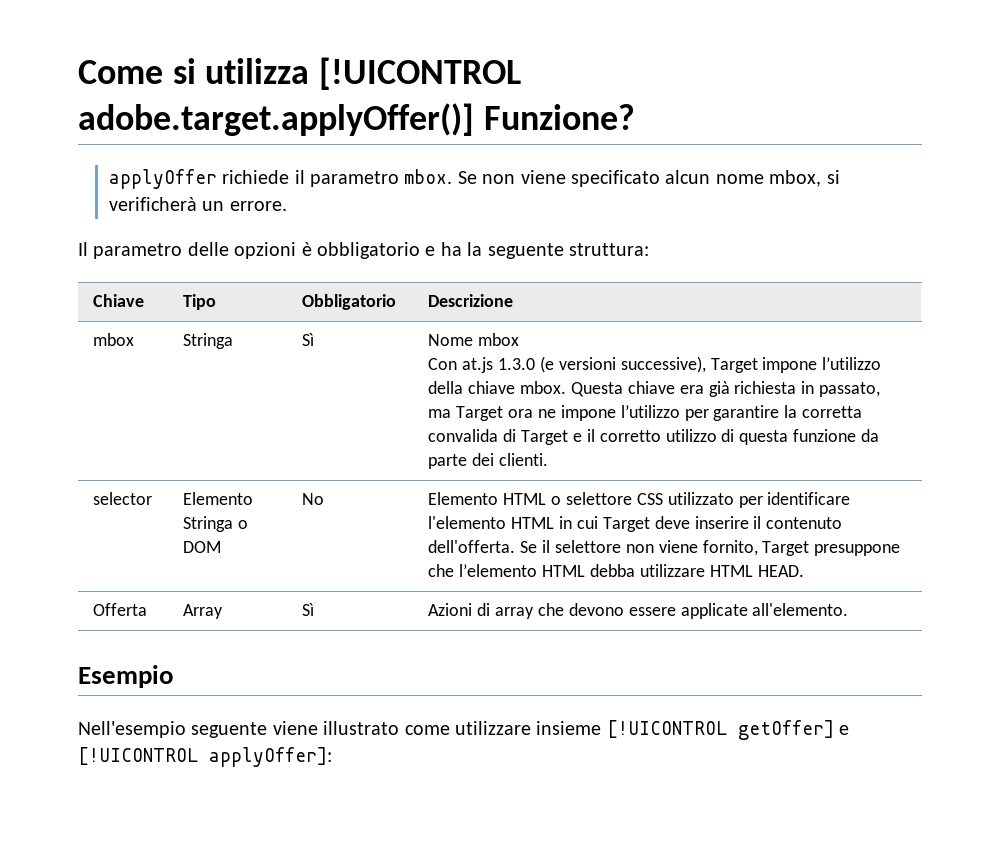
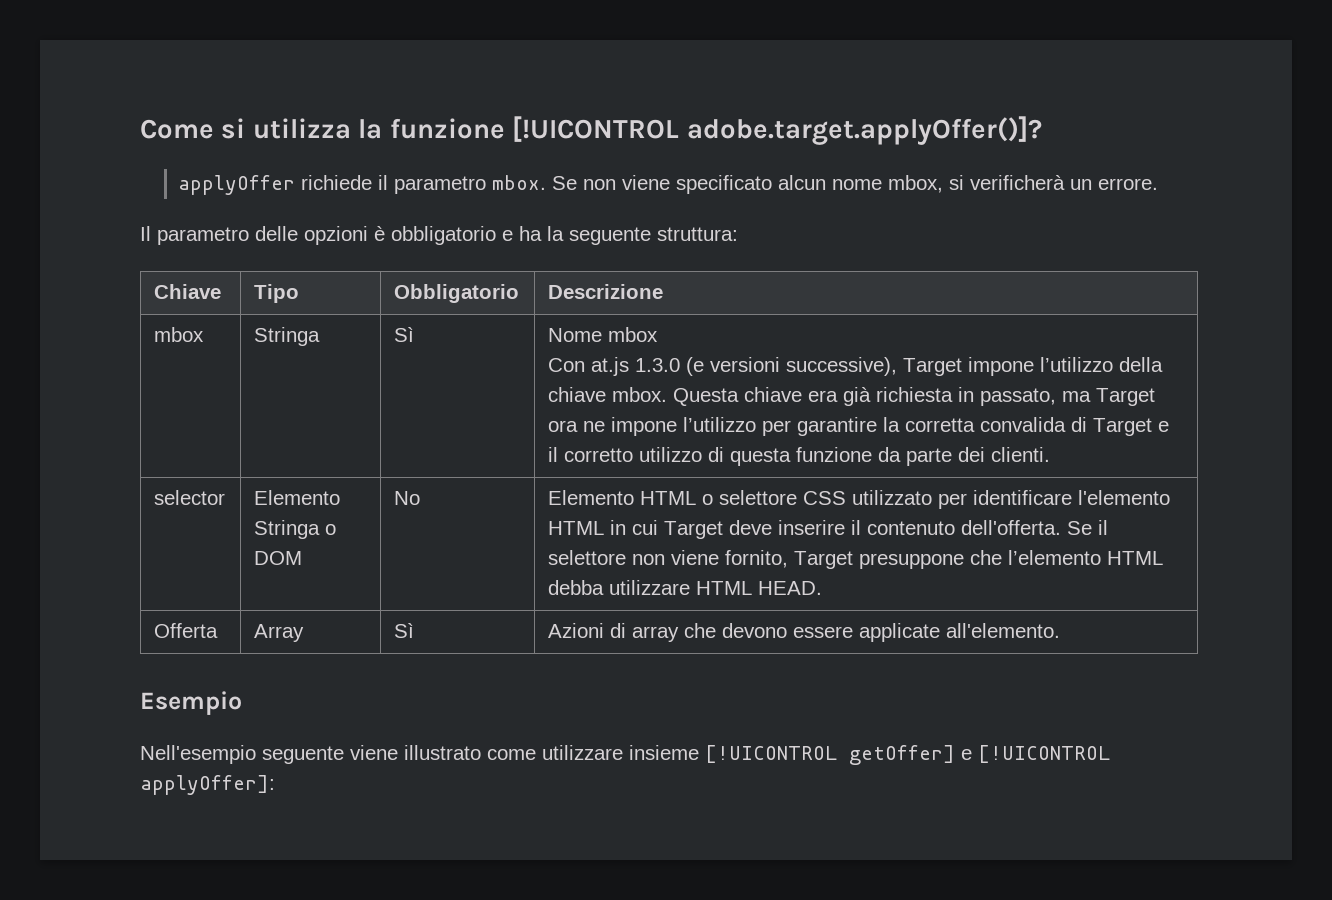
[319,57,522,90] [78,103,635,136] [!UICONTROL adobe.target.applyOffer()] Funzione? -> [358,116,1042,145] la funzione [!UICONTROL adobe.target.applyOffer()]?

